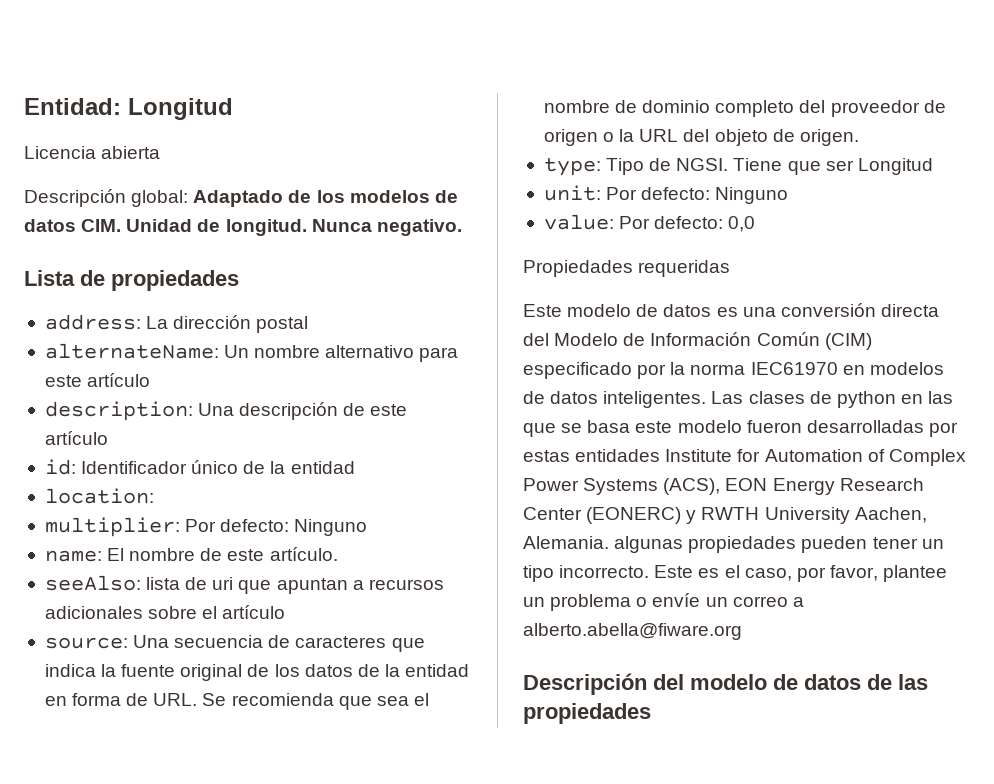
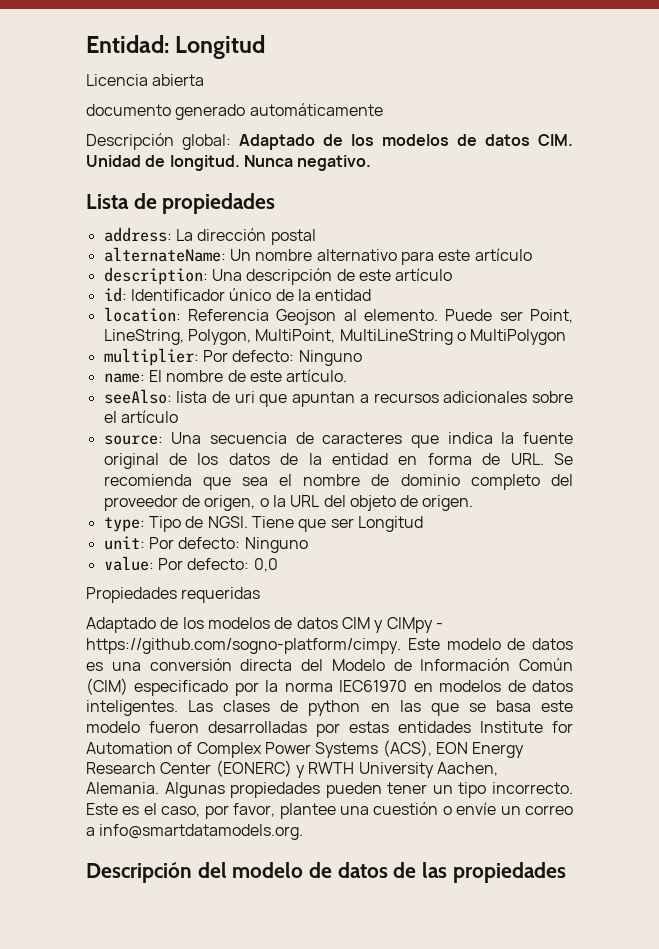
(161, 152) none -> [86,103,383,120] // documento generado automáticamente
(154, 496) none -> [187,309,573,325] [103,329,567,345] Referencia Geojson al elemento. Puede ser Point, LineString, Polygon, MultiPoint, MultiLineString o MultiPolygon
[543,129,598,146] origen -> [204,495,256,511] origen,
(731, 268) none -> [86,617,443,633] [86,638,401,654] Adaptado de los modelos de datos CIM y CIMpy - https://github.com/sogno-platform/cimpy.
[614,536,684,553] algunas -> [164,782,225,798] Algunas
[523,594,632,611] un problema -> [339,802,439,815] una cuestión
[523,623,742,640] alberto.abella@fiware.org -> [99,824,304,840] info@smartdatamodels.org.

